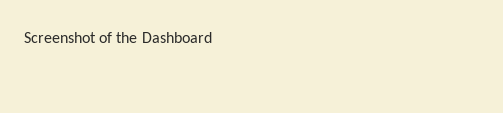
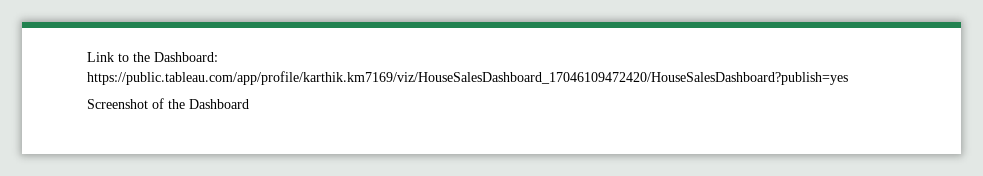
(24, 37) none -> [87,52,218,62] [87,71,848,85] Link to the Dashboard: https://public.tableau.com/app/profile/karthik.km7169/viz/HouseSalesDashboard_17046109472420/HouseSalesDashboard?publish=yes //

